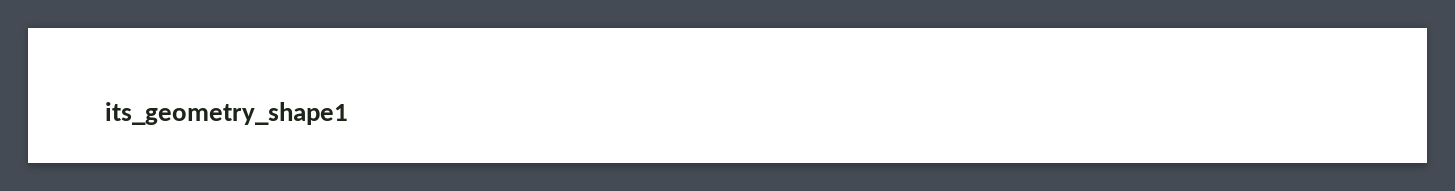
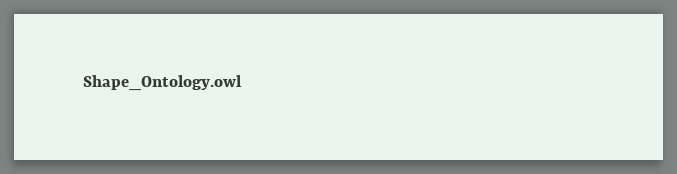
[105,102,348,125] its_geometry_shape1 -> [83,75,242,91] Shape_Ontology.owl

